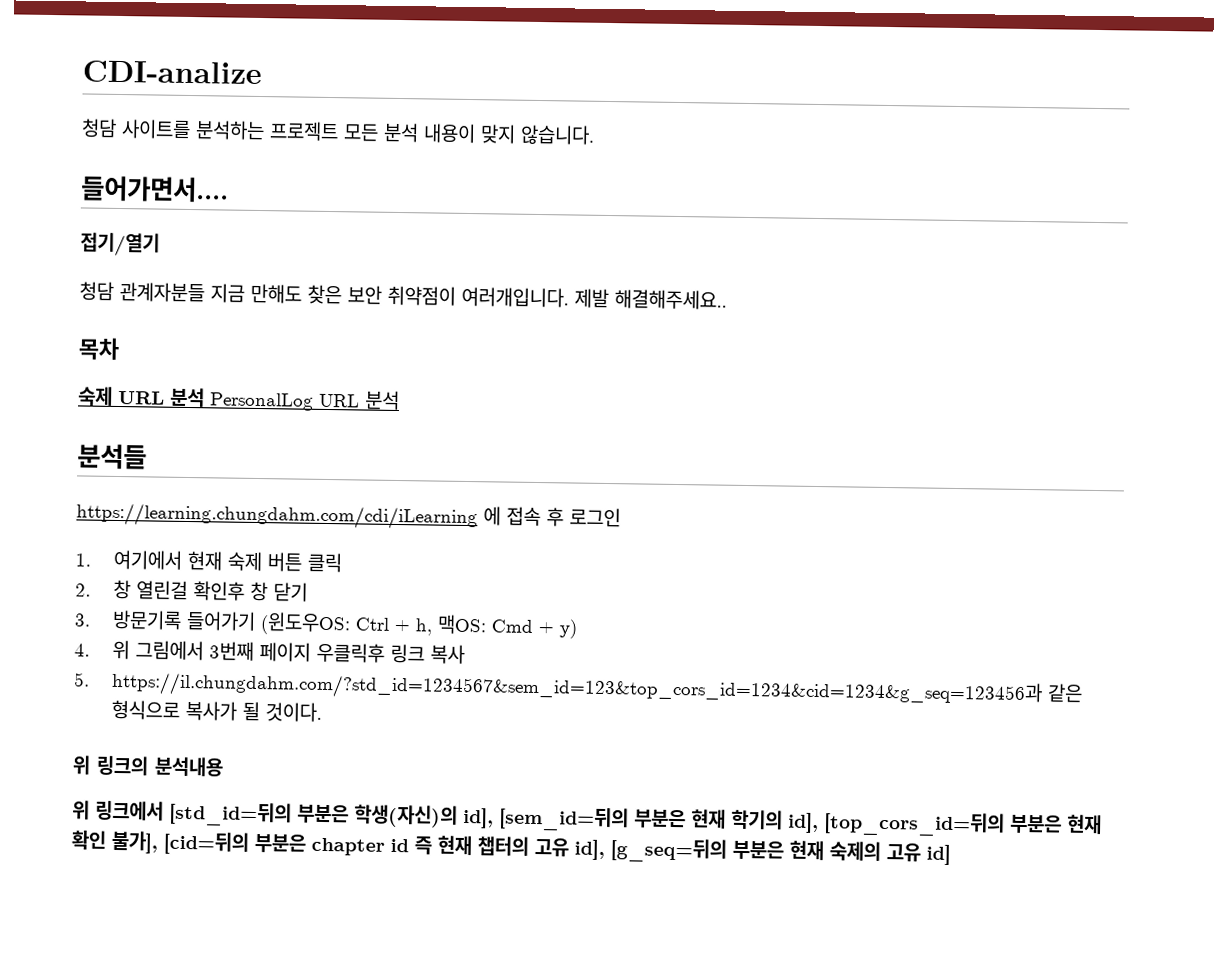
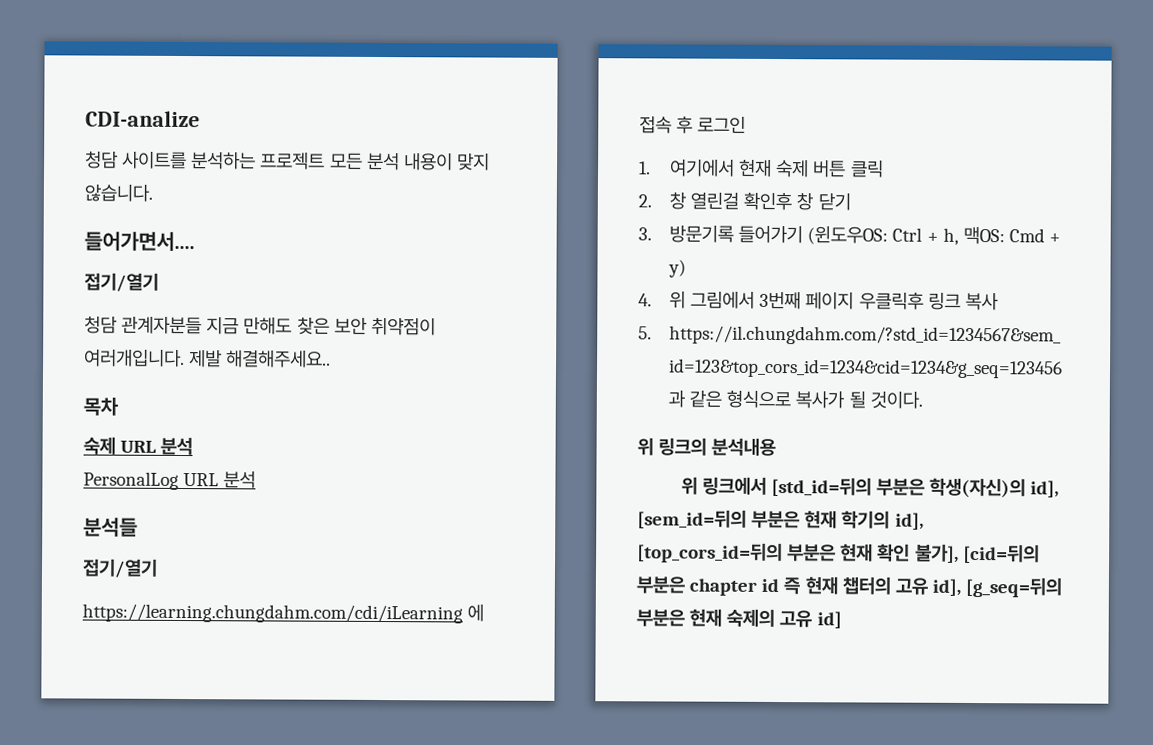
(205, 397) none -> (194, 446) //
(147, 456) none -> [82,558,158,578] // 접기/열기

